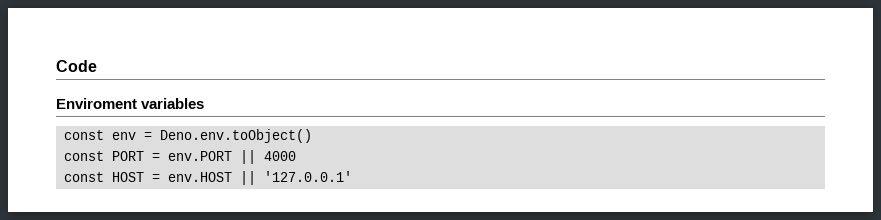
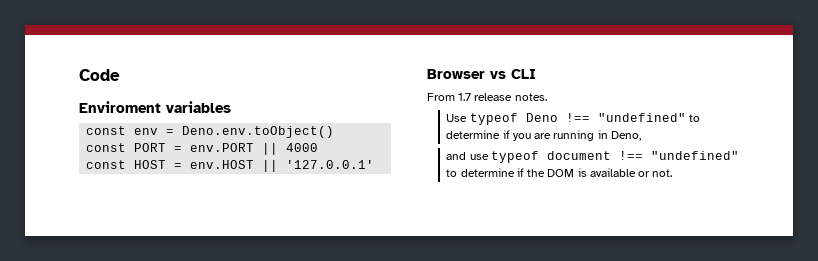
(352, 176) none -> [427,69,536,79] [427,93,547,101] [446,113,700,125] [446,130,641,141] [446,151,739,163] [446,168,673,177] // Browser vs CLI // From 1.7 release notes. // Use typeof Deno !== "undefined" to determine if you are running in Deno, // and use typeof document !== "undefined" to determine if the DOM is available or not.

